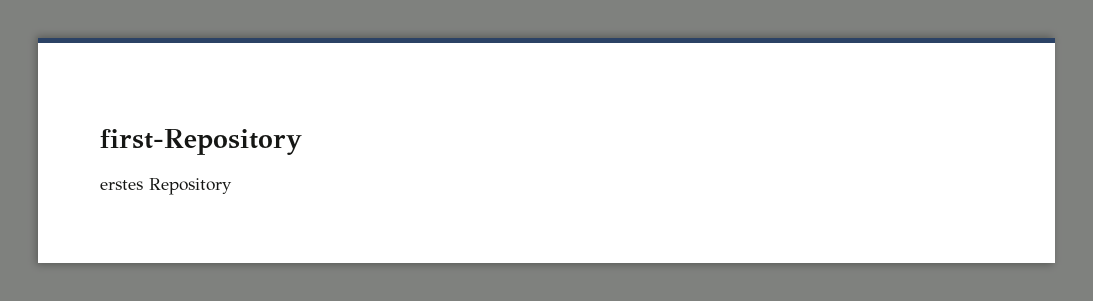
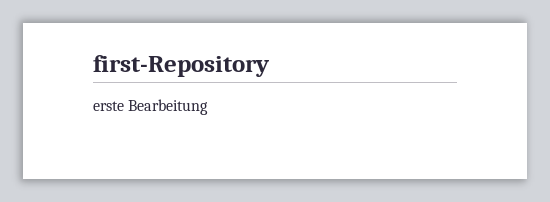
[100,178,232,195] erstes Repository -> [93,99,209,115] erste Bearbeitung

